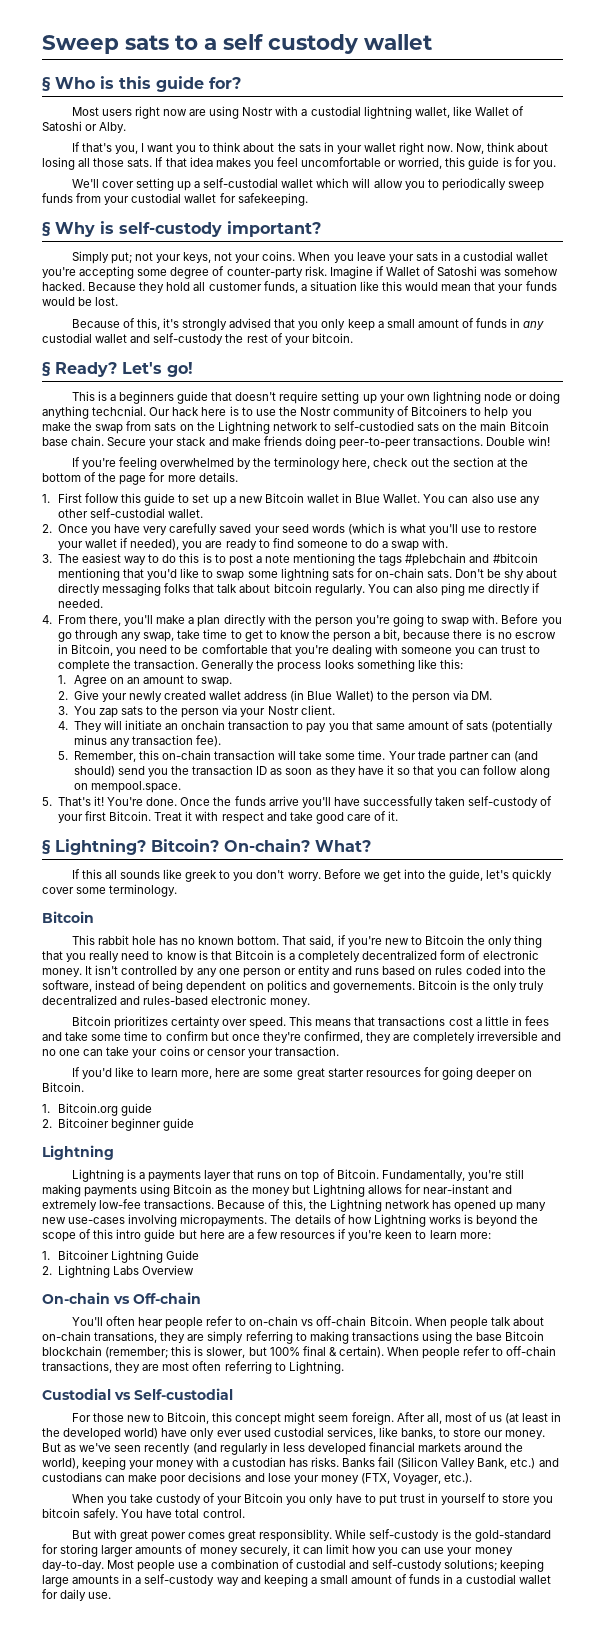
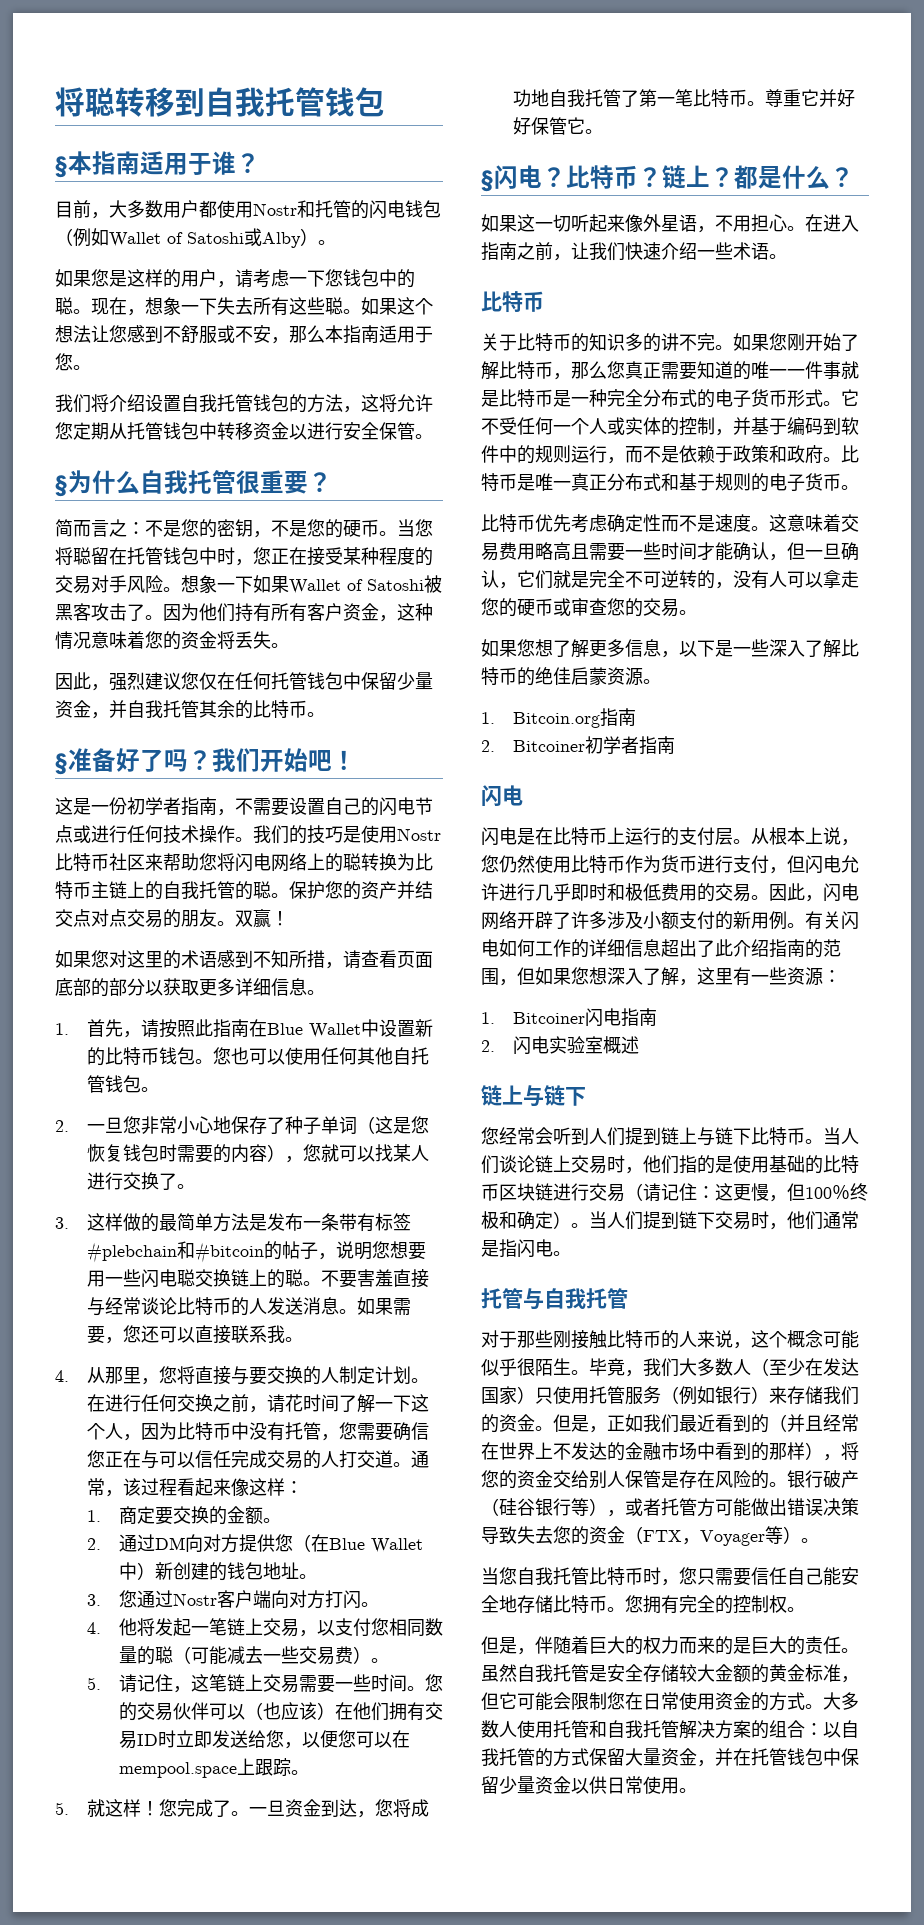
[42,34,432,54] [42,76,241,92] [71,106,525,119] [42,121,127,133] [71,142,549,155] [42,157,556,170] [71,178,544,191] [42,193,308,206] [42,221,321,237] [71,251,549,264] [42,266,559,279] [42,281,557,293] [42,297,119,306] [71,318,545,331] [42,333,353,345] [42,362,193,377] [71,391,561,404] [42,406,532,419] [42,421,549,434] [42,436,551,449] [71,457,528,470] [42,472,238,485] [42,493,540,506] [57,508,204,518] [42,523,538,535] [57,538,449,551] [42,553,538,566] [57,568,558,581] [57,583,541,596] [57,599,103,608] [42,614,562,627] [57,629,556,642] [57,644,541,657] [57,659,463,672] [57,675,233,687] [57,690,493,703] [57,705,335,718] [57,720,554,733] [73,735,222,747] [57,750,538,763] [73,765,550,778] [73,781,181,793] [42,796,553,808] [57,811,399,824] [42,839,371,855] [71,869,553,882] [42,884,178,897] [42,911,94,923] [71,935,543,948] [42,950,539,963] [42,965,546,978] [42,980,545,993] [42,995,311,1007] [71,1016,549,1029] [42,1031,562,1044] [42,1046,339,1058] [71,1067,533,1080] [42,1082,84,1092] Sweep sats to a self custody wallet // § Who is this guide for? // Most users right now are using Nostr with a custodial lightning wallet, like Wallet of Satoshi or Alby. // If that's you, I want you to think about the sats in your wallet right now. Now, think about losing all those sats. If that idea makes you feel uncomfortable or worried, this guide is for you. // We'll cover setting up a self-custodial wallet which will allow you to periodically sweep funds from your custodial wallet for safekeeping. // § Why is self-custody important? // Simply put; not your keys, not your coins. When you leave your sats in a custodial wallet you're accepting some degree of counter-party risk. Imagine if Wallet of Satoshi was somehow hacked. Because they hold all customer funds, a situation like this would mean that your funds would be lost. // Because of this, it's strongly advised that you only keep a small amount of funds in any custodial wallet and self-custody the rest of your bitcoin. // § Ready? Let's go! // This is a beginners guide that doesn't require setting up your own lightning node or doing anything techcnial. Our hack here is to use the Nostr community of Bitcoiners to help you make the swap from sats on the Lightning network to self-custodied sats on the main Bitcoin base chain. Secure your stack and make friends doing peer-to-peer transactions. Double win! // If you're feeling overwhelmed by the terminology here, check out the section at the bottom of the page for more details. // 1. First follow this guide to set up a new Bitcoin wallet in Blue Wallet. You can also use any other self-custodial wallet. // 2. Once you have very carefully saved your seed words (which is what you'll use to restore your wallet if needed), you are ready to find someone to do a swap with. // 3. The easiest way to do this is to post a note mentioning the tags #plebchain and #bitcoin mentioning that you'd like to swap some lightning sats for on-chain sats. Don't be shy about directly messaging folks that talk about bitcoin regularly. You can also ping me directly if needed. // 4. From there, you'll make a plan directly with the person you're going to swap with. Before you go through any swap, take time to get to know the person a bit, because there is no escrow in Bitcoin, you need to be comfortable that you're dealing with someone you can trust to complete the transaction. Generally the process looks something like this: // 1. Agree on an amount to swap. // 2. Give your newly created wallet address (in Blue Wallet) to the person via DM. // 3. You zap sats to the person via your Nostr client. // 4. They will initiate an onchain transaction to pay you that same amount of sats (potentially minus any transaction fee). // 5. Remember, this on-chain transaction will take some time. Your trade partner can (and should) send you the transaction ID as soon as they have it so that you can follow along on mempool.space. // 5. That's it! You're done. Once the funds arrive you'll have successfully taken self-custody of your first Bitcoin. Treat it with respect and take good care of it. // § Lightning? Bitcoin? On-chain? What? // If this all sounds like greek to you don't worry. Before we get into the guide, let's quickly cover some terminology. // Bitcoin // This rabbit hole has no known bottom. That said, if you're new to Bitcoin the only thing that you really need to know is that Bitcoin is a completely decentralized form of electronic money. It isn't controlled by any one person or entity and runs based on rules coded into the software, instead of being dependent on politics and governements. Bitcoin is the only truly decentralized and rules-based electronic money. // Bitcoin prioritizes certainty over speed. This means that transactions cost a little in fees and take some time to confirm but once they're confirmed, they are completely irreversible and no one can take your coins or censor your transaction. // If you'd like to learn more, here are some great starter resources for going deeper on Bitcoin. -> [55,87,385,117] [55,151,260,178] [55,200,441,219] [55,228,336,248] [55,269,415,288] [55,297,433,316] [55,325,433,344] [55,353,91,371] [55,394,433,413] [55,422,433,440] [55,470,332,497] [55,519,433,538] [55,547,433,566] [55,575,442,594] [55,603,433,622] [55,631,289,650] [55,672,433,691] [55,700,325,719] [55,748,356,775] [55,797,433,816] [55,825,441,844] [55,853,433,872] [55,881,433,900] [55,908,289,928] [55,950,433,969] [55,978,325,997] [55,1019,433,1038] [86,1047,429,1066] [86,1075,159,1093] [55,1116,429,1135] [86,1144,429,1163] [86,1172,195,1190] [55,1213,411,1232] [86,1241,426,1263] [86,1269,429,1288] [86,1297,411,1316] [86,1325,303,1344] [55,1366,429,1385] [86,1394,429,1413] [86,1422,429,1441] [86,1450,429,1469] [86,1478,303,1497] [86,1506,281,1525] [86,1534,423,1553] [118,1562,317,1581] [86,1590,379,1609] [86,1618,443,1637] [118,1646,389,1665] [86,1674,443,1693] [118,1702,443,1721] [118,1730,410,1749] [118,1758,309,1778] [55,1799,429,1818] [512,89,855,108] [512,117,603,135] [481,165,854,192] [481,214,859,233] [481,242,787,261] [481,291,544,313] [481,333,859,352] [481,361,859,380] [481,389,859,408] [481,417,859,436] [481,445,859,464] [481,473,859,492] [481,514,859,533] [481,542,859,561] [481,570,859,589] [481,598,697,617] [481,639,859,658] [481,667,661,686] 将聪转移到自我托管钱包 // §本指南适用于谁？ // 目前，大多数用户都使用Nostr和托管的闪电钱包（例如Wallet of Satoshi或Alby）。 // 如果您是这样的用户，请考虑一下您钱包中的聪。现在，想象一下失去所有这些聪。如果这个想法让您感到不舒服或不安，那么本指南适用于您。 // 我们将介绍设置自我托管钱包的方法，这将允许您定期从托管钱包中转移资金以进行安全保管。 // §为什么自我托管很重要？ // 简而言之：不是您的密钥，不是您的硬币。当您将聪留在托管钱包中时，您正在接受某种程度的交易对手风险。想象一下如果Wallet of Satoshi被黑客攻击了。因为他们持有所有客户资金，这种情况意味着您的资金将丢失。 // 因此，强烈建议您仅在任何托管钱包中保留少量资金，并自我托管其余的比特币。 // §准备好了吗？我们开始吧！ // 这是一份初学者指南，不需要设置自己的闪电节点或进行任何技术操作。我们的技巧是使用Nostr比特币社区来帮助您将闪电网络上的聪转换为比特币主链上的自我托管的聪。保护您的资产并结交点对点交易的朋友。双赢！ // 如果您对这里的术语感到不知所措，请查看页面底部的部分以获取更多详细信息。 // 1.首先，请按照此指南在Blue Wallet中设置新的比特币钱包。您也可以使用任何其他自托管钱包。 // 2.一旦您非常小心地保存了种子单词（这是您恢复钱包时需要的内容），您就可以找某人进行交换了。 // 3.这样做的最简单方法是发布一条带有标签#plebchain和#bitcoin的帖子，说明您想要用一些闪电聪交换链上的聪。不要害羞直接与经常谈论比特币的人发送消息。如果需要，您还可以直接联系我。 // 4.从那里，您将直接与要交换的人制定计划。在进行任何交换之前，请花时间了解一下这个人，因为比特币中没有托管，您需要确信您正在与可以信任完成交易的人打交道。通常，该过程看起来像这样： // 1.商定要交换的金额。 // 2.通过DM向对方提供您（在Blue Wallet中）新创建的钱包地址。 // 3.您通过Nostr客户端向对方打闪。 // 4.他将发起一笔链上交易，以支付您相同数量的聪（可能减去一些交易费）。 // 5.请记住，这笔链上交易需要一些时间。您的交易伙伴可以（也应该）在他们拥有交易ID时立即发送给您，以便您可以在mempool.space上跟踪。 // 5.就这样！您完成了。一旦资金到达，您将成功地自我托管了第一笔比特币。尊重它并好好保管它。 // §闪电？比特币？链上？都是什么？ // 如果这一切听起来像外星语，不用担心。在进入指南之前，让我们快速介绍一些术语。 // 比特币 // 关于比特币的知识多的讲不完。如果您刚开始了解比特币，那么您真正需要知道的唯一一件事就是比特币是一种完全分布式的电子货币形式。它不受任何一个人或实体的控制，并基于编码到软件中的规则运行，而不是依赖于政策和政府。比特币是唯一真正分布式和基于规则的电子货币。 // 比特币优先考虑确定性而不是速度。这意味着交易费用略高且需要一些时间才能确认，但一旦确认，它们就是完全不可逆转的，没有人可以拿走您的硬币或审查您的交易。 // 如果您想了解更多信息，以下是一些深入了解比特币的绝佳启蒙资源。
[120,1103,152,1116] guide -> [599,708,636,727] 指南
[110,1118,195,1131] [42,1145,114,1160] [71,1169,524,1182] [42,1184,513,1197] [42,1199,547,1212] [42,1214,539,1227] [42,1229,491,1242] beginner guide // Lightning // Lightning is a payments layer that runs on top of Bitcoin. Fundamentally, you're still making payments using Bitcoin as the money but Lightning allows for near-instant and extremely low-fee transactions. Because of this, the Lightning network has opened up many new use-cases involving micropayments. The details of how Lightning works is beyond the scope of this intro guide but here are a few resources if you're keen to learn more: -> [584,736,675,755] [481,785,523,806] [481,827,859,846] [481,855,859,874] [481,883,859,902] [481,911,859,930] [481,939,841,958] [481,967,841,986] 初学者指南 // 闪电 // 闪电是在比特币上运行的支付层。从根本上说，您仍然使用比特币作为货币进行支付，但闪电允许进行几乎即时和极低费用的交易。因此，闪电网络开辟了许多涉及小额支付的新用例。有关闪电如何工作的详细信息超出了此介绍指南的范围，但如果您想深入了解，这里有一些资源：
[110,1250,200,1263] [42,1265,195,1278] [42,1292,201,1304] [71,1316,544,1329] [42,1331,545,1344] [42,1346,557,1359] [42,1361,344,1374] [42,1388,233,1400] [71,1412,562,1425] [42,1427,546,1440] [42,1442,524,1455] [42,1457,559,1470] [42,1472,473,1485] [71,1493,554,1506] [42,1508,245,1520] [71,1529,551,1542] [42,1544,513,1557] [42,1559,545,1572] [42,1574,551,1587] [42,1589,112,1601] Lightning Guide // 2. Lightning Labs Overview // On-chain vs Off-chain // You'll often hear people refer to on-chain vs off-chain Bitcoin. When people talk about on-chain transations, they are simply referring to making transactions using the base Bitcoin blockchain (remember; this is slower, but 100% final & certain). When people refer to off-chain transactions, they are most often referring to Lightning. // Custodial vs Self-custodial // For those new to Bitcoin, this concept might seem foreign. After all, most of us (at least in the developed world) have only ever used custodial services, like banks, to store our money. But as we've seen recently (and regularly in less developed financial markets around the world), keeping your money with a custodian has risks. Banks fail (Silicon Valley Bank, etc.) and custodians can make poor decisions and lose your money (FTX, Voyager, etc.). // When you take custody of your Bitcoin you only have to put trust in yourself to store you bitcoin safely. You have total control. // But with great power comes great responsiblity. While self-custody is the gold-standard for storing larger amounts of money securely, it can limit how you can use your money day-to-day. Most people use a combination of custodial and self-custody solutions; keeping large amounts in a self-custody way and keeping a small amount of funds in a custodial wallet for daily use. -> [584,1008,657,1027] [481,1036,639,1054] [481,1085,586,1107] [481,1127,859,1146] [481,1155,859,1174] [481,1183,868,1202] [481,1211,859,1230] [481,1239,571,1258] [481,1288,628,1310] [481,1330,859,1349] [481,1358,859,1377] [481,1386,859,1405] [481,1414,859,1433] [481,1442,859,1461] [481,1470,859,1489] [481,1498,859,1517] [481,1526,819,1546] [481,1567,859,1586] [481,1595,805,1614] [481,1636,859,1655] [481,1664,859,1683] [481,1692,859,1711] [481,1720,859,1739] [481,1748,859,1767] [481,1776,697,1794] 闪电指南 // 2.闪电实验室概述 // 链上与链下 // 您经常会听到人们提到链上与链下比特币。当人们谈论链上交易时，他们指的是使用基础的比特币区块链进行交易（请记住：这更慢，但100％终极和确定）。当人们提到链下交易时，他们通常是指闪电。 // 托管与自我托管 // 对于那些刚接触比特币的人来说，这个概念可能似乎很陌生。毕竟，我们大多数人（至少在发达国家）只使用托管服务（例如银行）来存储我们的资金。但是，正如我们最近看到的（并且经常在世界上不发达的金融市场中看到的那样），将您的资金交给别人保管是存在风险的。银行破产（硅谷银行等），或者托管方可能做出错误决策导致失去您的资金（FTX，Voyager等）。 // 当您自我托管比特币时，您只需要信任自己能安全地存储比特币。您拥有完全的控制权。 // 但是，伴随着巨大的权力而来的是巨大的责任。虽然自我托管是安全存储较大金额的黄金标准，但它可能会限制您在日常使用资金的方式。大多数人使用托管和自我托管解决方案的组合：以自我托管的方式保留大量资金，并在托管钱包中保留少量资金以供日常使用。

